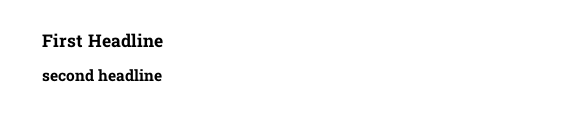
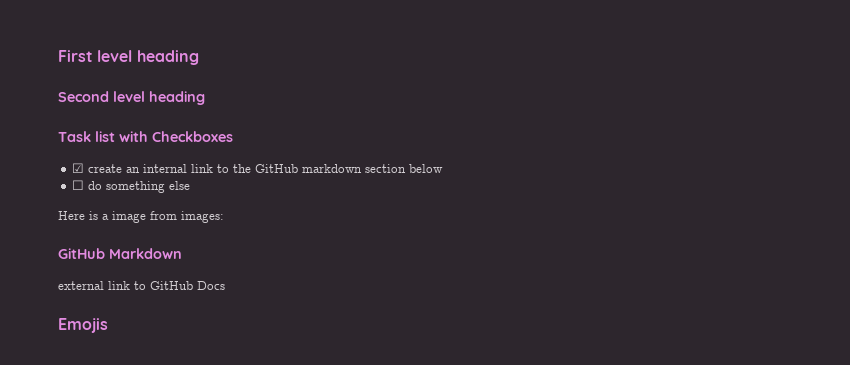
[87,33,163,48] [42,69,163,82] Headline // second headline -> [97,50,199,65] [58,91,205,105] [58,131,233,142] [72,163,444,173] [72,180,191,193] [58,211,224,223] [58,248,182,259] [58,281,225,290] [58,318,108,333] level heading // Second level heading // Task list with Checkboxes // ☑ create an internal link to the GitHub markdown section below // ☐ do something else // Here is a image from images: // GitHub Markdown // external link to GitHub Docs // Emojis

